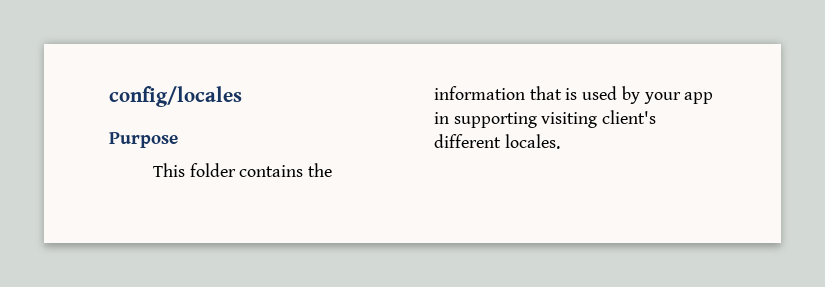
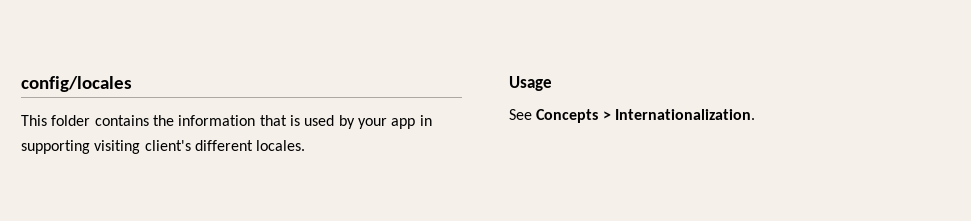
[109,132,178,148] // Purpose -> (132, 84) none
(560, 141) none -> [509,76,552,91] [509,109,755,123] // Usage // See Concepts > Internationalization.

